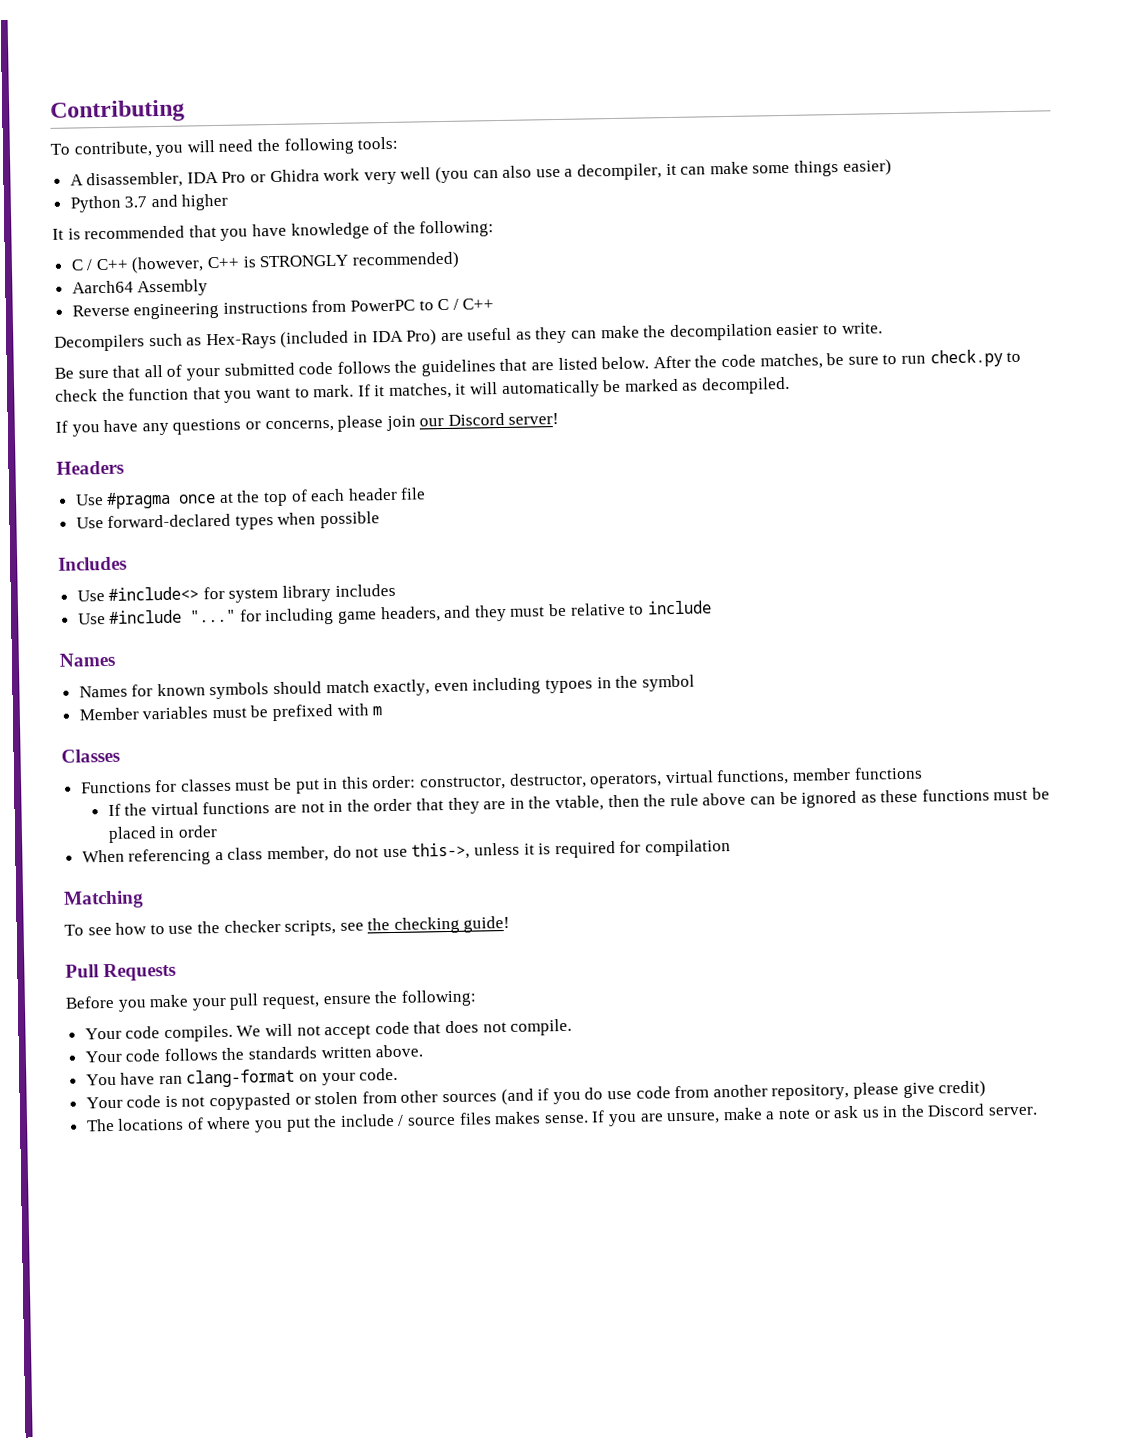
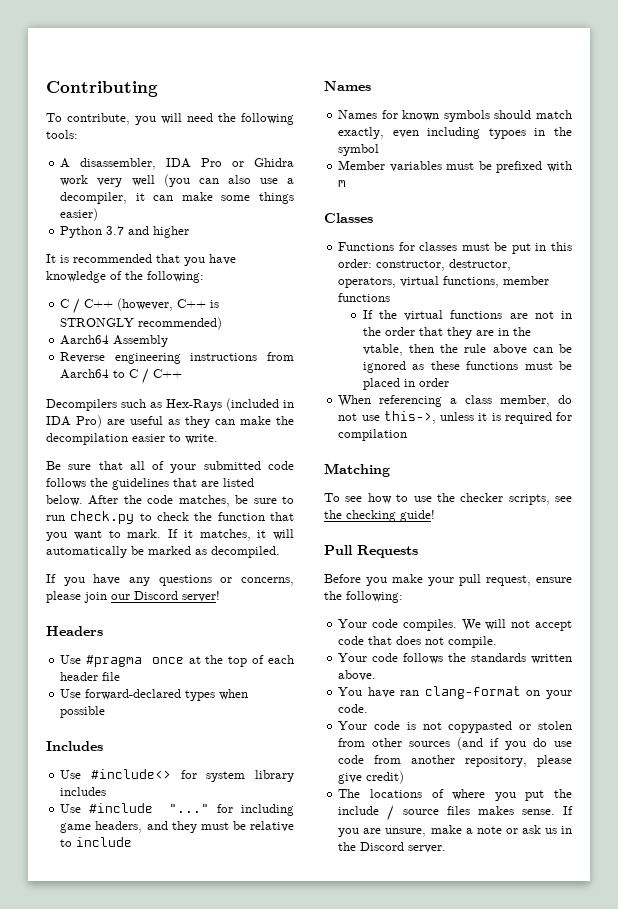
[350,299,416,312] PowerPC -> [60,369,110,379] Aarch64

